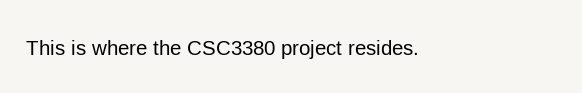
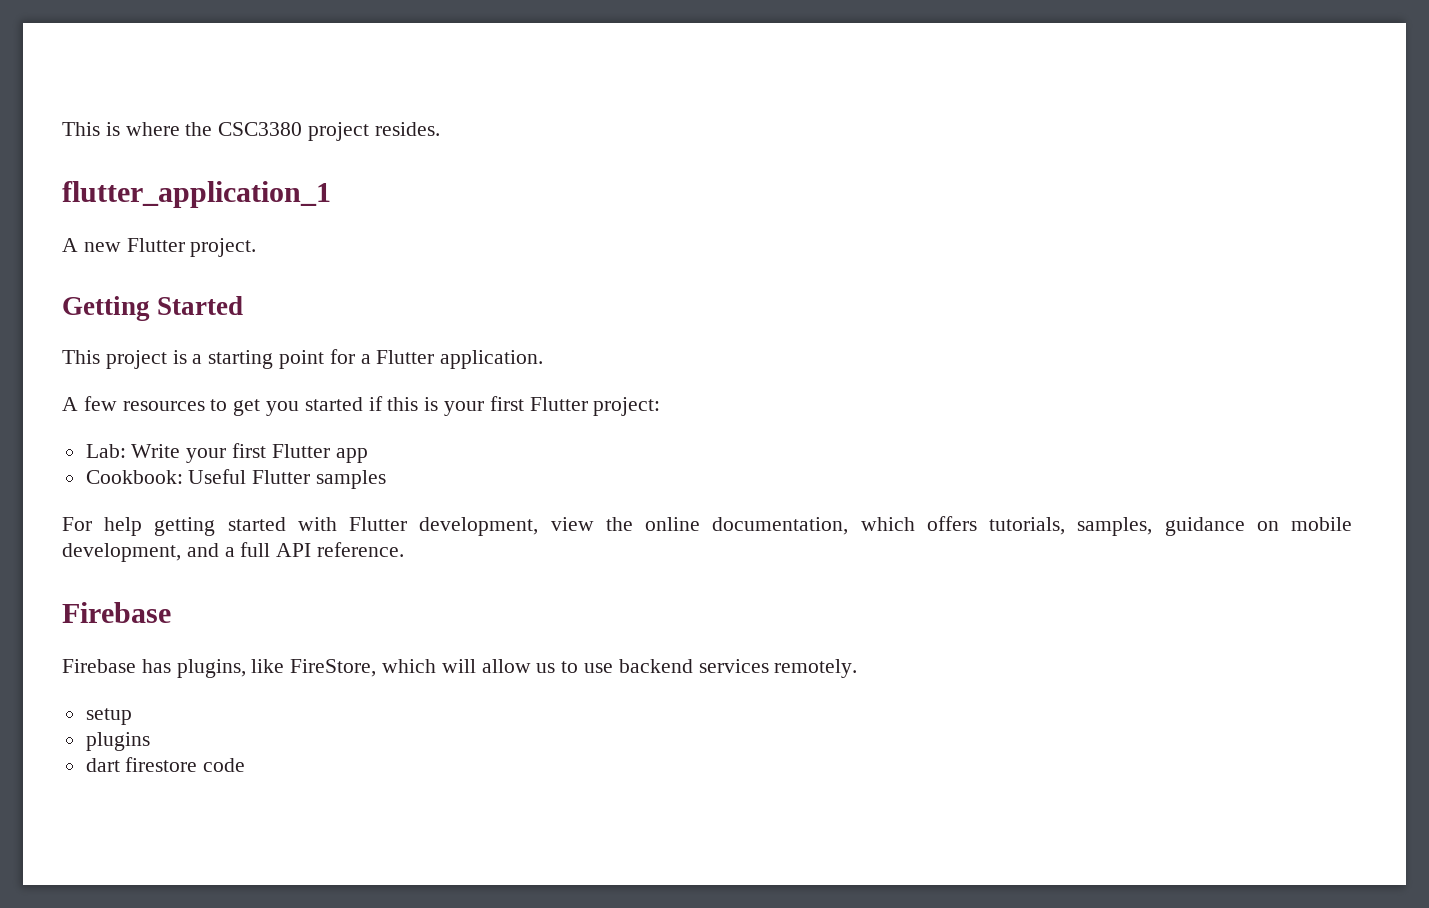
(419, 47) none -> [62,181,331,208] [62,238,257,257] [62,296,244,321] [62,349,544,369] [62,396,661,416] [85,443,368,463] [85,469,387,489] [62,516,1353,536] [62,542,405,562] [62,602,171,623] [62,659,858,678] [85,708,132,725] [85,732,150,751] [85,757,246,772] // flutter_application_1 // A new Flutter project. // Getting Started // This project is a starting point for a Flutter application. // A few resources to get you started if this is your first Flutter project: // Lab: Write your first Flutter app // Cookbook: Useful Flutter samples // For help getting started with Flutter development, view the online documentation, which offers tutorials, samples, guidance on mobile development, and a full API reference. // Firebase // Firebase has plugins, like FireStore, which will allow us to use backend services remotely. // setup // plugins // dart firestore code

